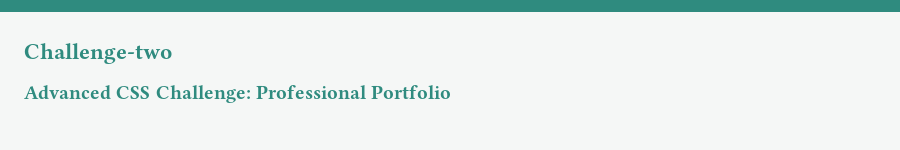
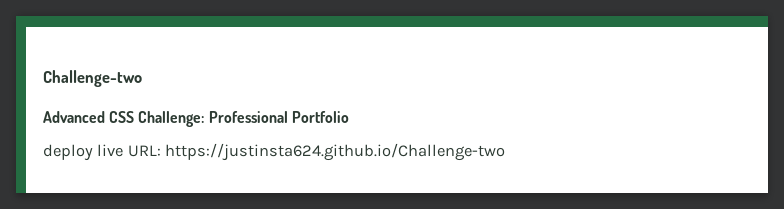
(452, 92) none -> [43,143,506,161] // deploy live URL: https://justinsta624.github.io/Challenge-two

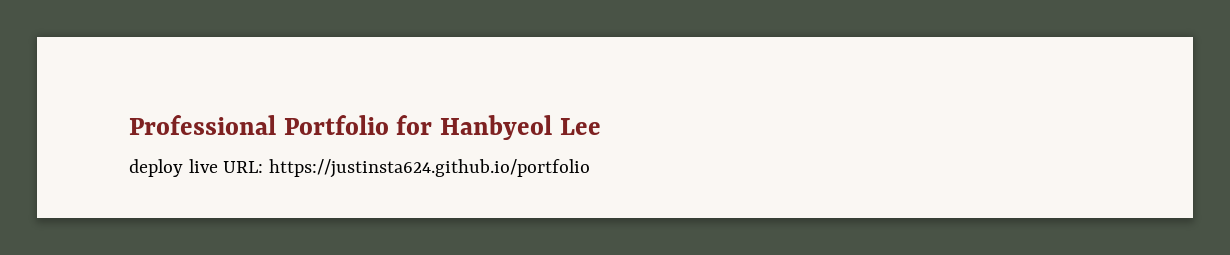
[43,70,142,87] [43,111,205,127] Challenge-two // Advanced CSS Challenge: -> (129, 125) none
(349, 117) none -> [396,115,601,140] for Hanbyeol Lee
[165,143,506,161] https://justinsta624.github.io/Challenge-two -> [269,159,591,178] https://justinsta624.github.io/portfolio

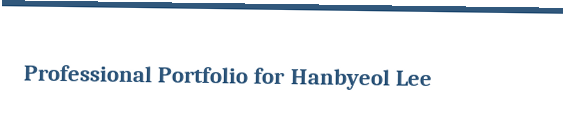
[129,159,591,178] // deploy live URL: https://justinsta624.github.io/portfolio -> (432, 78) none

